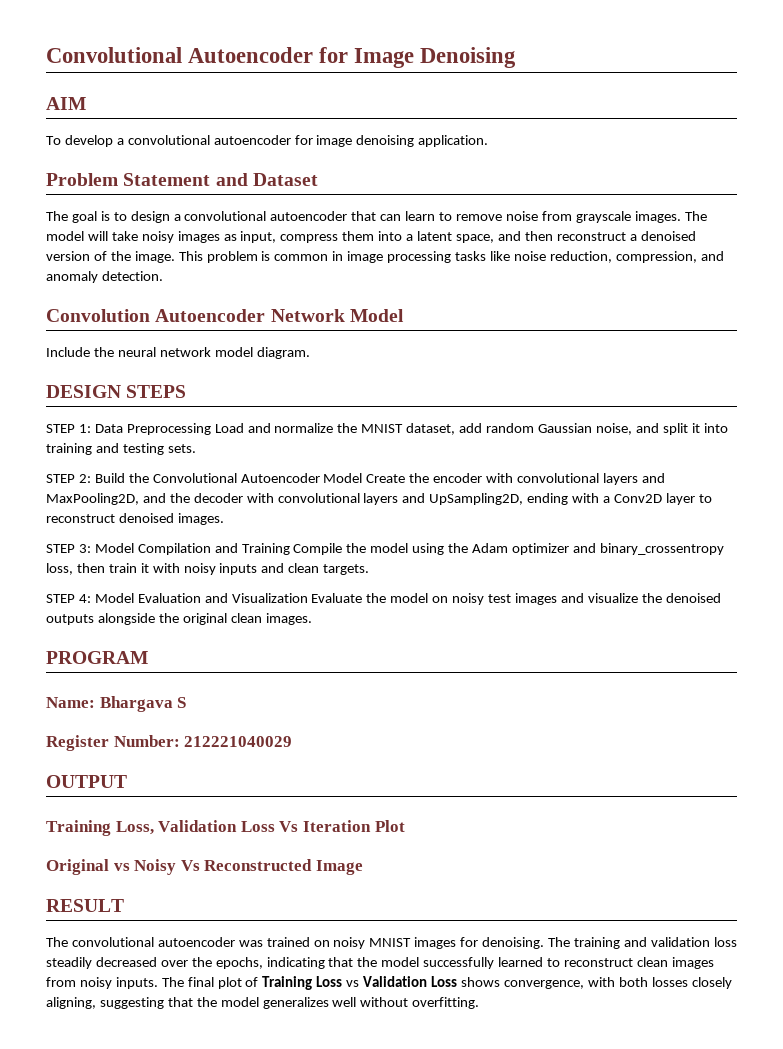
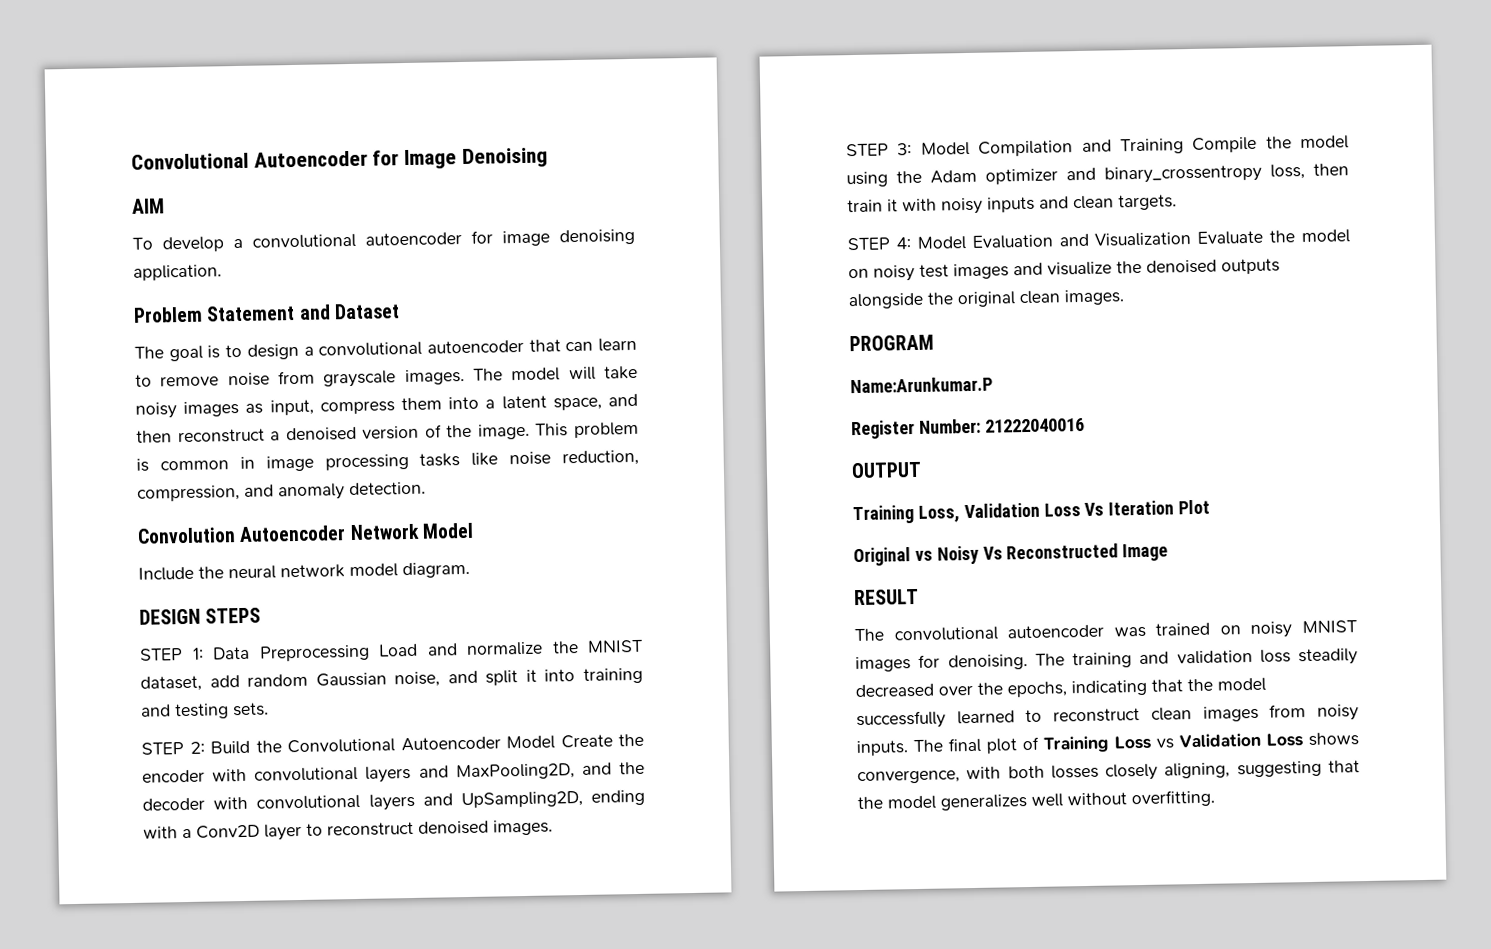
[46,696,187,712] Name: Bhargava S -> [850,376,993,394] Name:Arunkumar.P
[184,736,293,747] 212221040029 -> [984,417,1085,433] 21222040016

